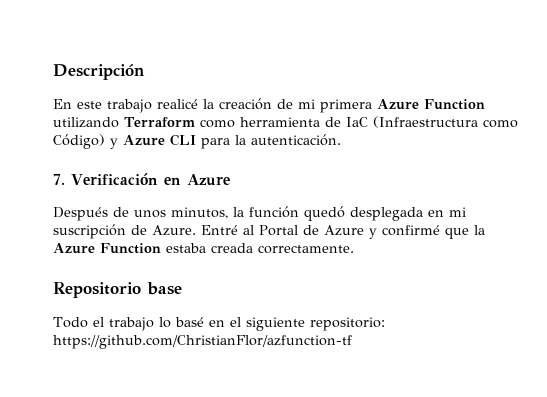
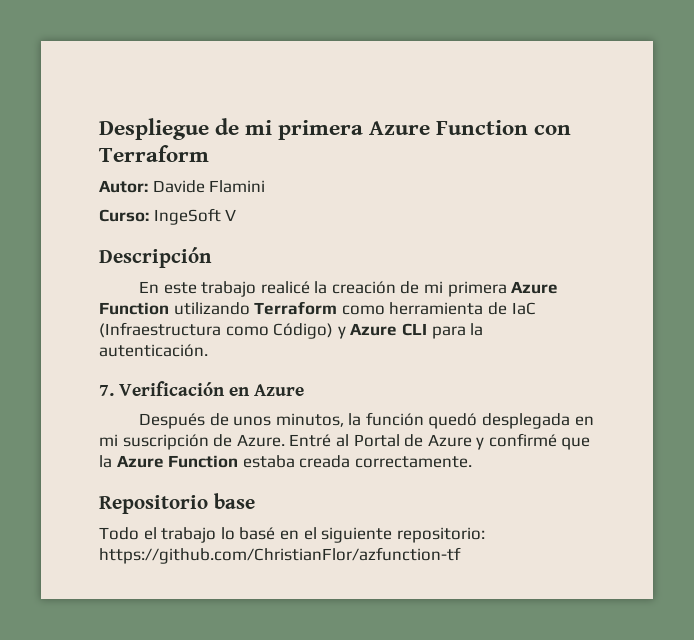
(53, 72) none -> [99,118,572,140] [99,145,209,162] [99,180,266,193] [99,208,237,225] Despliegue de mi primera Azure Function con Terraform // Autor: Davide Flamini // Curso: IngeSoft V //

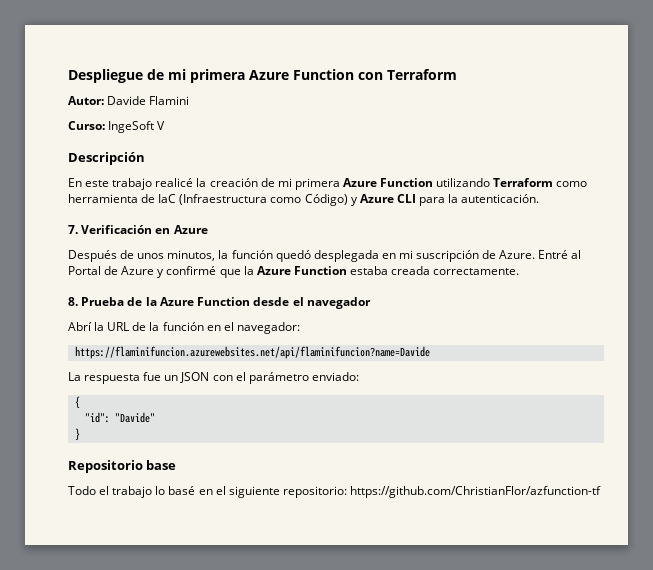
(472, 462) none -> [68,297,371,309] [68,322,300,334] [74,346,430,359] [68,372,359,384] [74,396,80,409] [84,412,155,423] [74,428,80,441] // 8. Prueba de la Azure Function desde el navegador // Abrí la URL de la función en el navegador: // https://flaminifuncion.azurewebsites.net/api/flaminifuncion?name=Davide // La respuesta fue un JSON con el parámetro enviado: // { // "id": "Davide" // }

